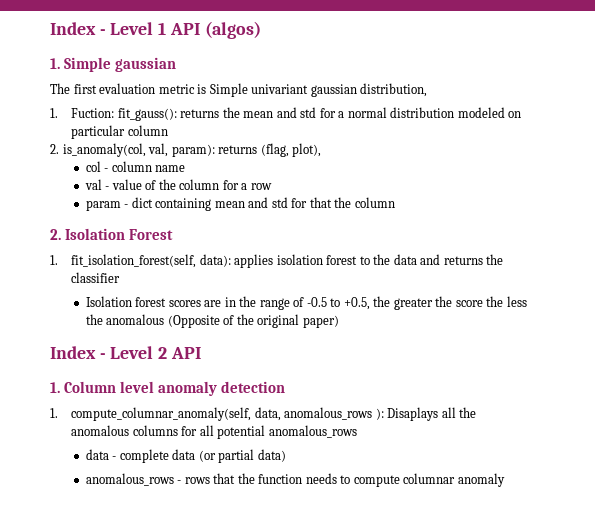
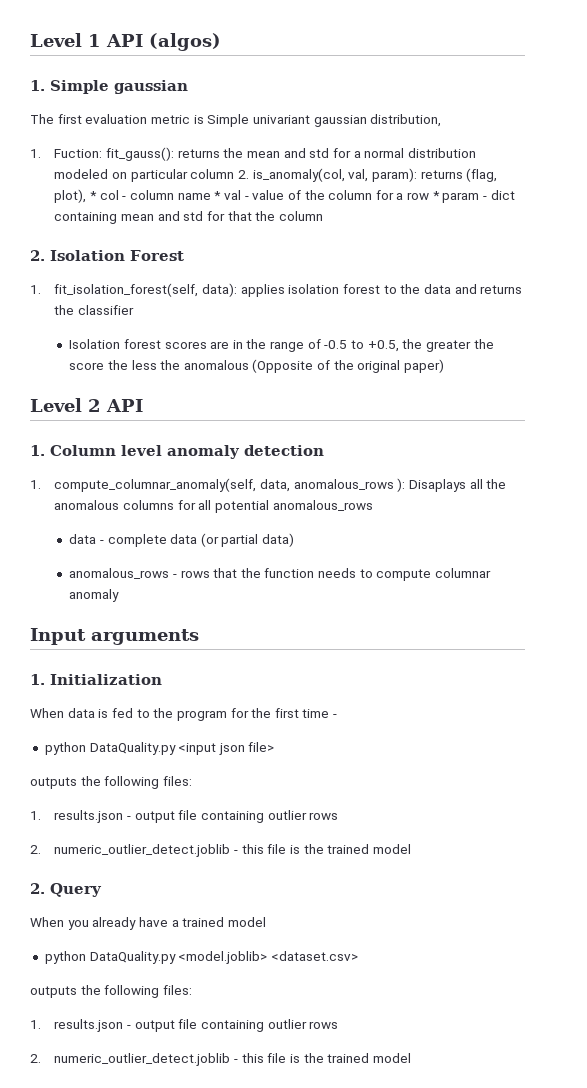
[50,22,106,35] Index - -> (30, 40) none
(168, 130) // -> (235, 174) none
(322, 150) // -> [90,191,98,200] *
(186, 168) // -> [214,191,222,200] *
(272, 186) // -> [432,191,440,200] *
[50,346,106,359] Index - -> (445, 366) none
(505, 480) none -> [30,628,199,645] [30,674,162,685] [30,708,338,721] [44,742,275,755] [30,776,192,789] [30,810,339,823] [30,844,411,857] [30,883,102,897] [30,917,266,930] [44,951,358,964] [30,985,192,998] [30,1019,339,1032] [30,1053,411,1066] // Input arguments // 1. Initialization // When data is fed to the program for the first time - // python DataQuality.py <input json file> // outputs the following files: // 1. results.json - output file containing outlier rows // 2. numeric_outlier_detect.joblib - this file is the trained model // 2. Query // When you already have a trained model // python DataQuality.py <model.joblib> <dataset.csv> // outputs the following files: // 1. results.json - output file containing outlier rows // 2. numeric_outlier_detect.joblib - this file is the trained model

